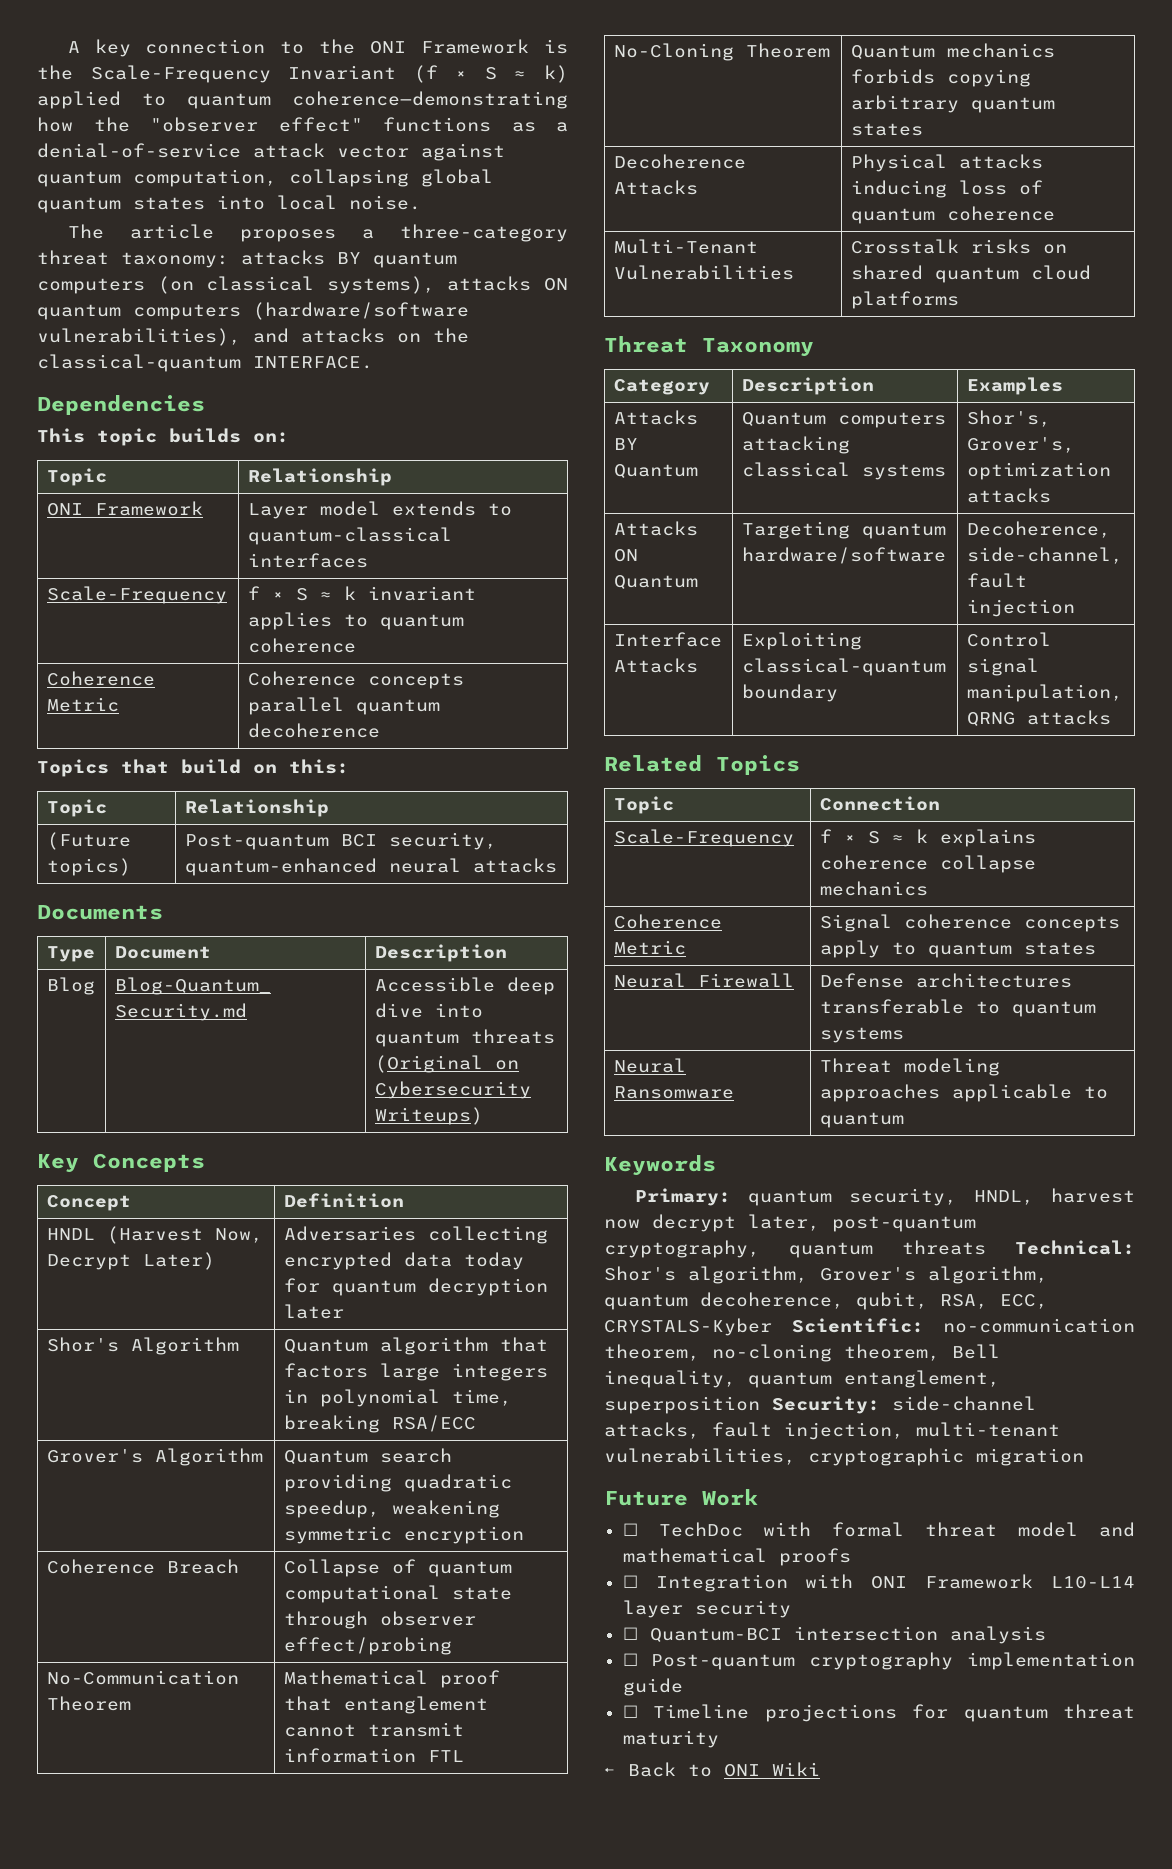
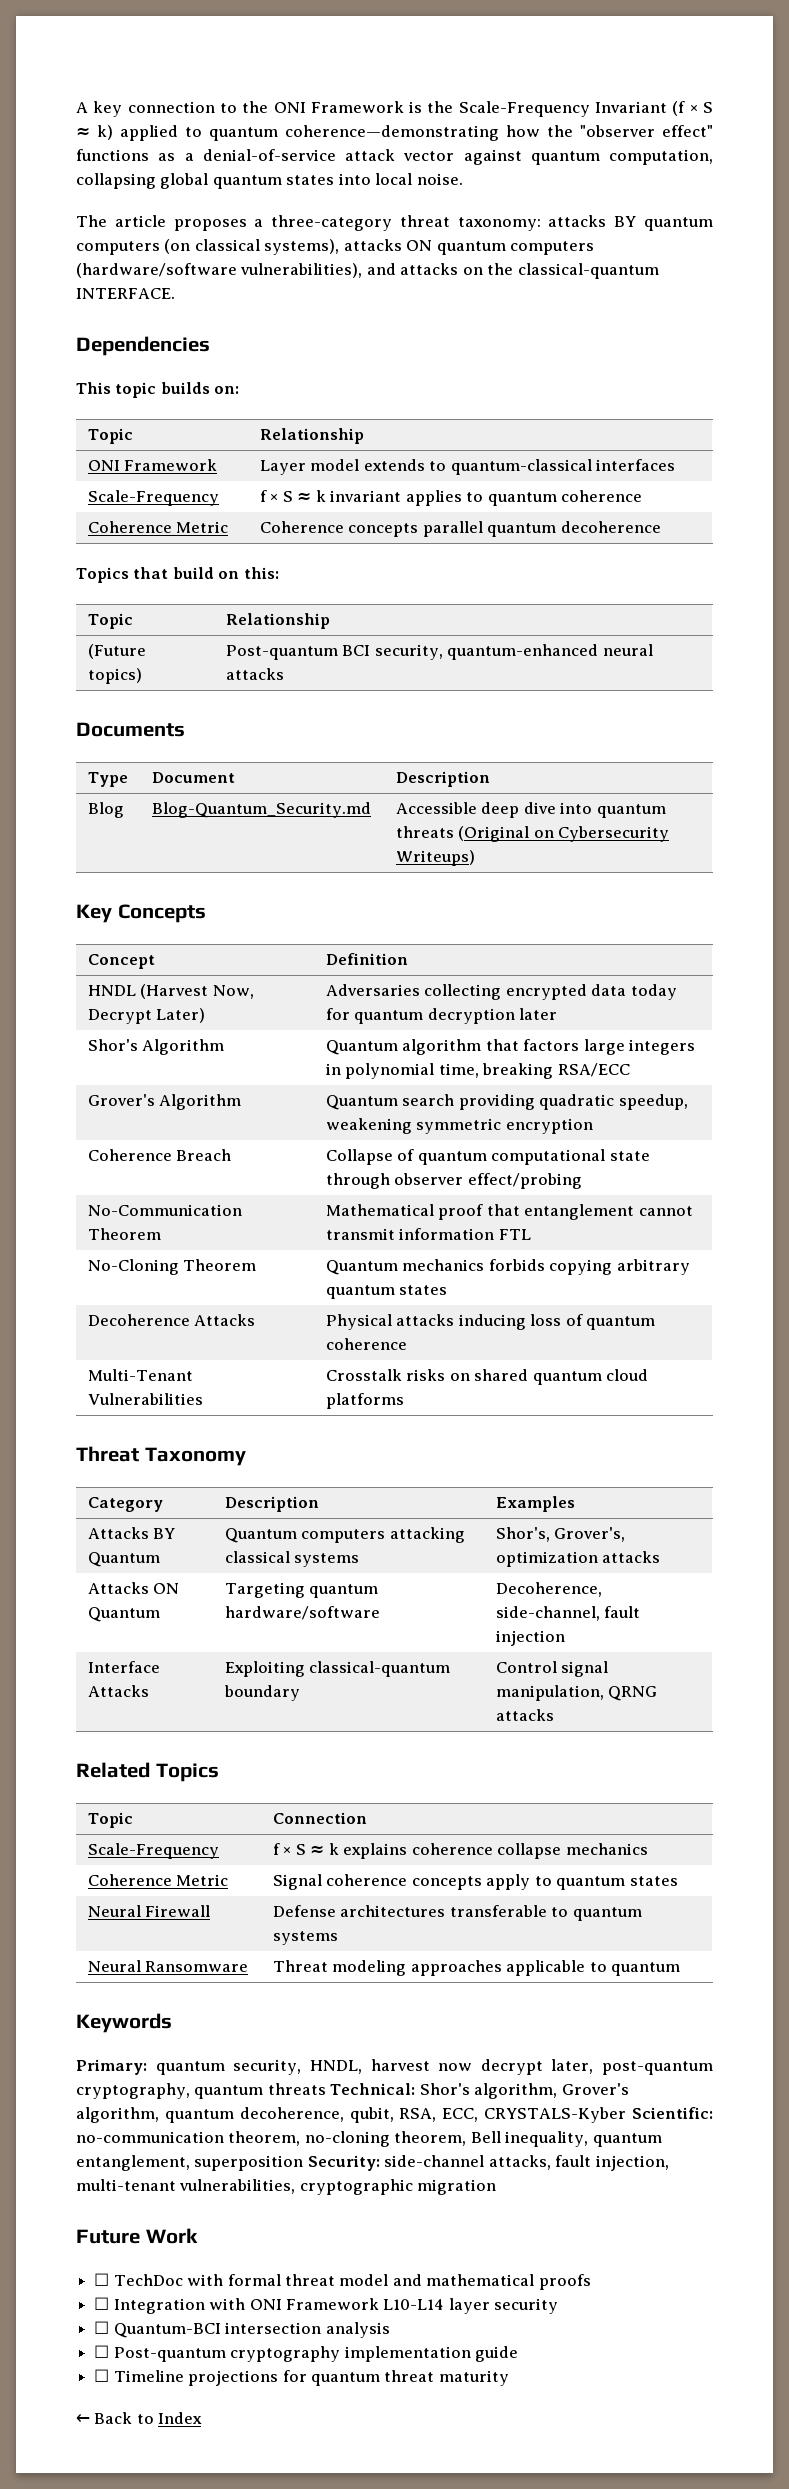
[724,1762,820,1777] ONI Wiki -> [158,2412,203,2424] Index

